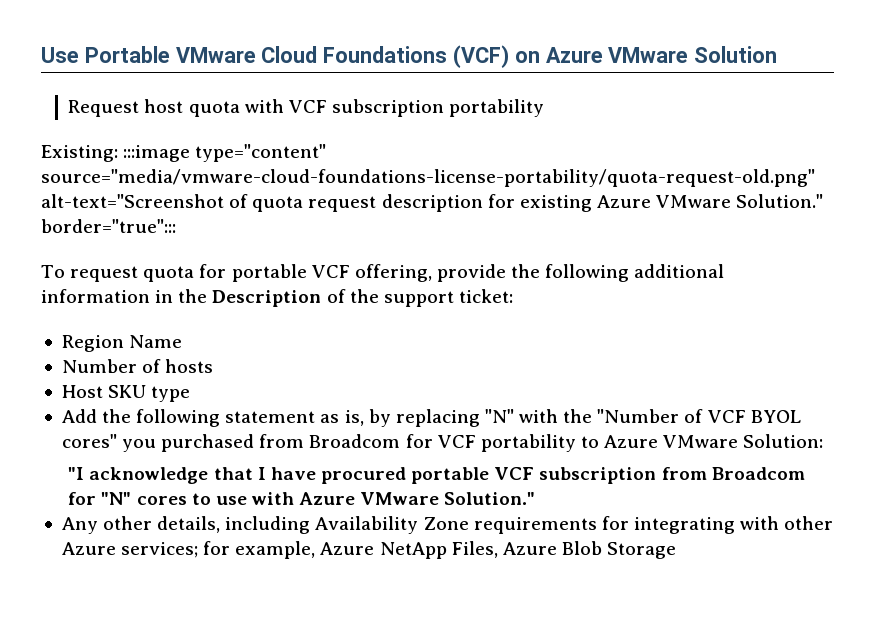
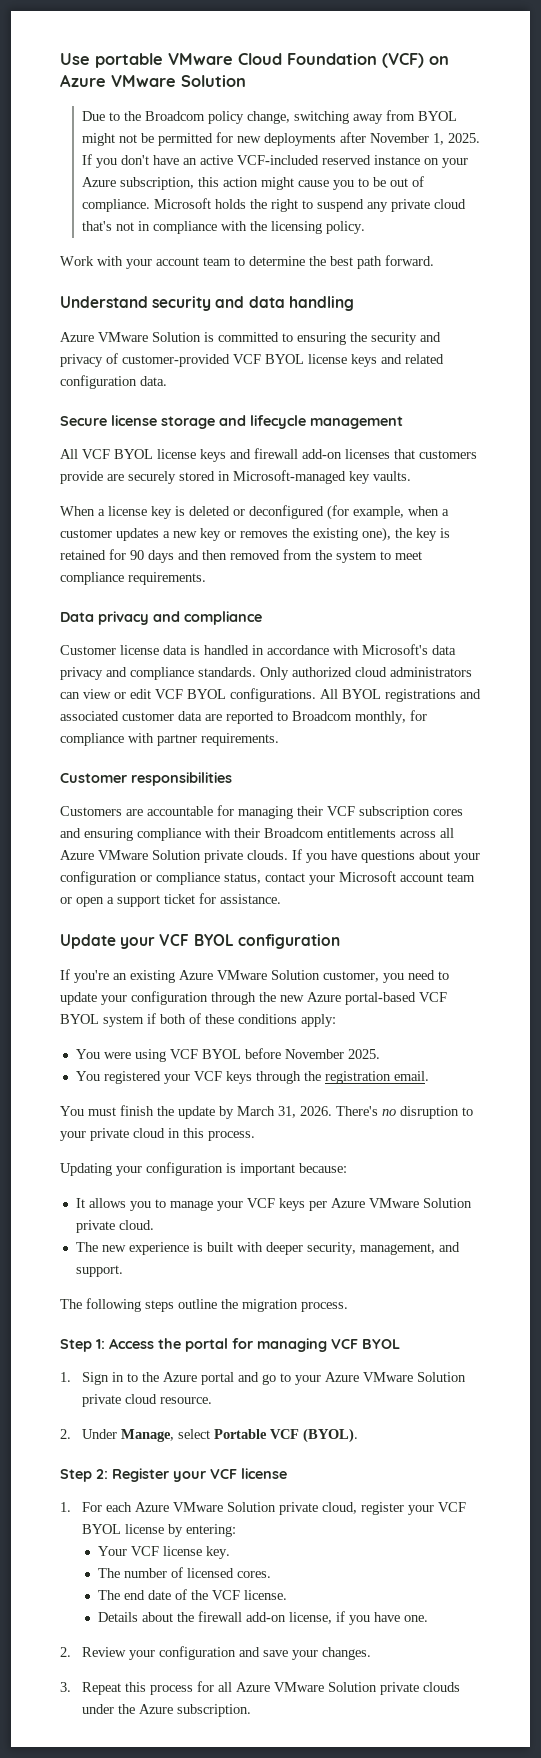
[84,46,170,63] Portable -> [95,53,163,68] portable
[323,46,448,63] Foundations -> [287,53,377,65] Foundation
[68,99,545,117] [41,144,327,162] [41,169,815,187] [41,194,824,212] [41,219,176,233] [41,264,725,282] [41,289,513,307] [61,335,183,352] [61,359,214,373] [61,385,191,402] [61,409,801,427] [61,434,824,452] [68,467,805,484] [68,492,536,505] [61,516,834,534] [61,541,677,559] Request host quota with VCF subscription portability // Existing: :::image type="content" source="media/vmware-cloud-foundations-license-portability/quota-request-old.png" alt-text="Screenshot of quota request description for existing Azure VMware Solution." border="true"::: // To request quota for portable VCF offering, provide the following additional information in the Description of the support ticket: // Region Name // Number of hosts // Host SKU type // Add the following statement as is, by replacing "N" with the "Number of VCF BYOL cores" you purchased from Broadcom for VCF portability to Azure VMware Solution: // "I acknowledge that I have procured portable VCF subscription from Broadcom for "N" cores to use with Azure VMware Solution." // Any other details, including Availability Zone requirements for integrating with other Azure services; for example, Azure NetApp Files, Azure Blob Storage -> [82,110,458,124] [82,132,481,146] [82,154,469,168] [82,176,425,190] [82,198,467,212] [82,221,366,234] [60,255,434,269] [60,296,354,311] [60,332,441,345] [60,353,444,367] [60,375,167,389] [60,415,403,429] [60,448,477,462] [60,470,411,484] [60,505,449,520] [60,527,450,542] [60,549,422,563] [60,572,206,585] [60,611,262,625] [60,644,456,655] [60,667,472,680] [60,688,481,702] [60,710,427,724] [60,733,279,746] [60,772,232,786] [60,805,463,819] [60,828,454,841] [60,849,480,863] [60,871,475,885] [60,893,281,907] [60,934,340,949] [60,969,449,983] [60,991,447,1005] [60,1013,336,1027] [75,1048,380,1062] [75,1071,429,1084] [60,1105,473,1119] [60,1128,255,1141] [60,1162,347,1176] [75,1198,472,1211] [75,1220,154,1233] [75,1242,460,1255] [75,1265,123,1277] [60,1298,348,1312] [60,1338,400,1352] [60,1372,467,1385] [82,1394,213,1407] [60,1428,359,1443] [60,1468,287,1482] [60,1502,467,1515] [82,1524,237,1537] [97,1546,230,1559] [97,1567,271,1578] [97,1589,287,1600] [97,1611,428,1625] [60,1646,372,1660] [60,1681,461,1695] [82,1704,252,1717] Due to the Broadcom policy change, switching away from BYOL might not be permitted for new deployments after November 1, 2025. If you don't have an active VCF-included reserved instance on your Azure subscription, this action might cause you to be out of compliance. Microsoft holds the right to suspend any private cloud that's not in compliance with the licensing policy. // Work with your account team to determine the best path forward. // Understand security and data handling // Azure VMware Solution is committed to ensuring the security and privacy of customer-provided VCF BYOL license keys and related configuration data. // Secure license storage and lifecycle management // All VCF BYOL license keys and firewall add-on licenses that customers provide are securely stored in Microsoft-managed key vaults. // When a license key is deleted or deconfigured (for example, when a customer updates a new key or removes the existing one), the key is retained for 90 days and then removed from the system to meet compliance requirements. // Data privacy and compliance // Customer license data is handled in accordance with Microsoft's data privacy and compliance standards. Only authorized cloud administrators can view or edit VCF BYOL configurations. All BYOL registrations and associated customer data are reported to Broadcom monthly, for compliance with partner requirements. // Customer responsibilities // Customers are accountable for managing their VCF subscription cores and ensuring compliance with their Broadcom entitlements across all Azure VMware Solution private clouds. If you have questions about your configuration or compliance status, contact your Microsoft account team or open a support ticket for assistance. // Update your VCF BYOL configuration // If you're an existing Azure VMware Solution customer, you need to update your configuration through the new Azure portal-based VCF BYOL system if both of these conditions apply: // You were using VCF BYOL before November 2025. // You registered your VCF keys through the registration email. // You must finish the update by March 31, 2026. There's no disruption to your private cloud in this process. // Updating your configuration is important because: // It allows you to manage your VCF keys per Azure VMware Solution private cloud. // The new experience is built with deeper security, management, and support. // The following steps outline the migration process. // Step 1: Access the portal for managing VCF BYOL // 1. Sign in to the Azure portal and go to your Azure VMware Solution private cloud resource. // 2. Under Manage, select Portable VCF (BYOL). // Step 2: Register your VCF license // 1. For each Azure VMware Solution private cloud, register your VCF BYOL license by entering: // Your VCF license key. // The number of licensed cores. // The end date of the VCF license. // Details about the firewall add-on license, if you have one. // 2. Review your configuration and save your changes. // 3. Repeat this process for all Azure VMware Solution private clouds under the Azure subscription.

